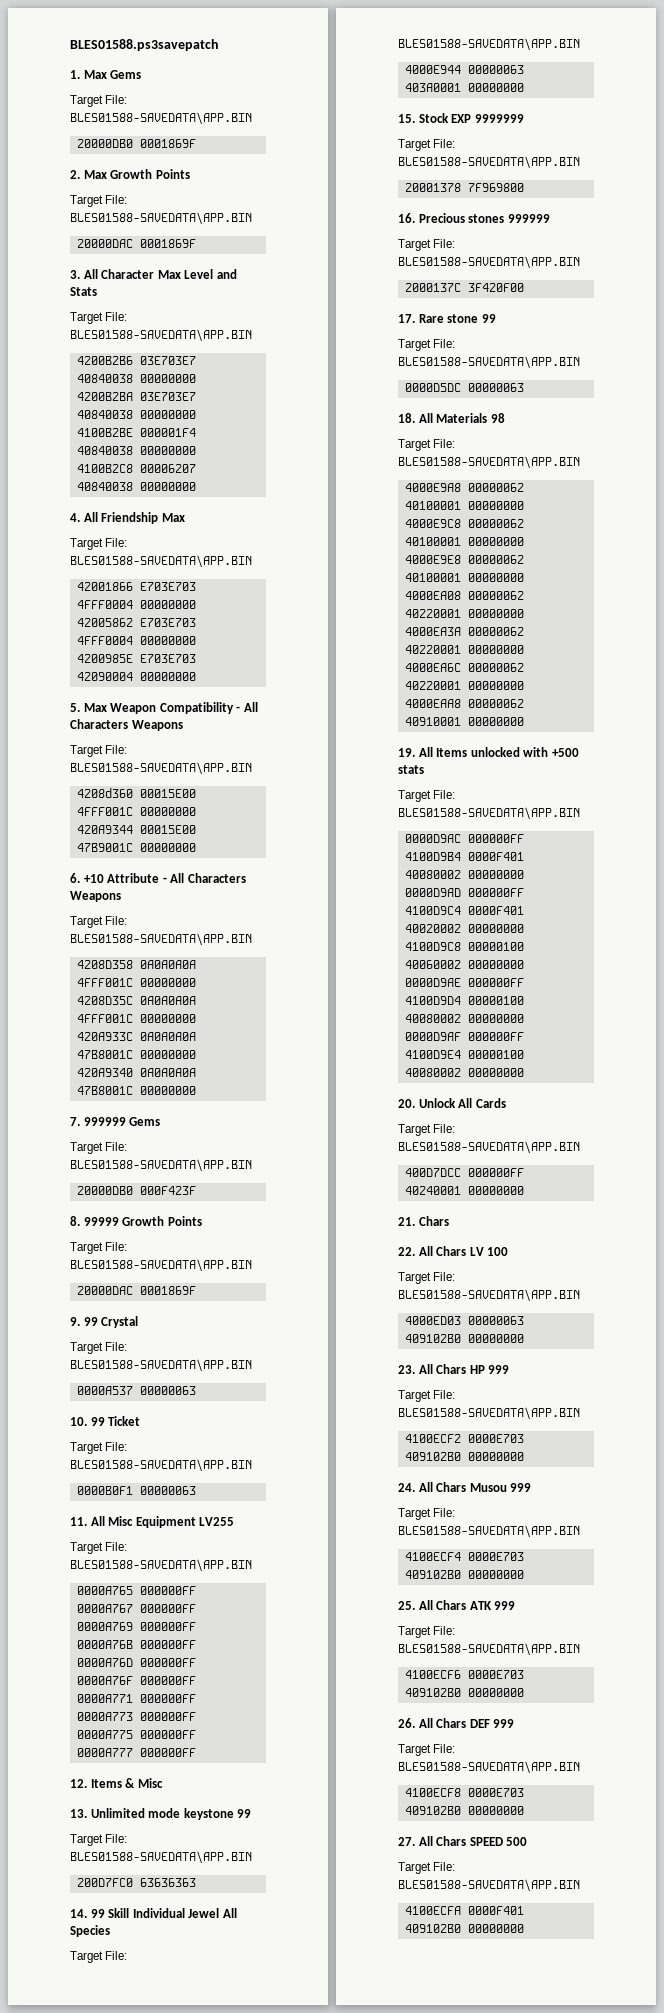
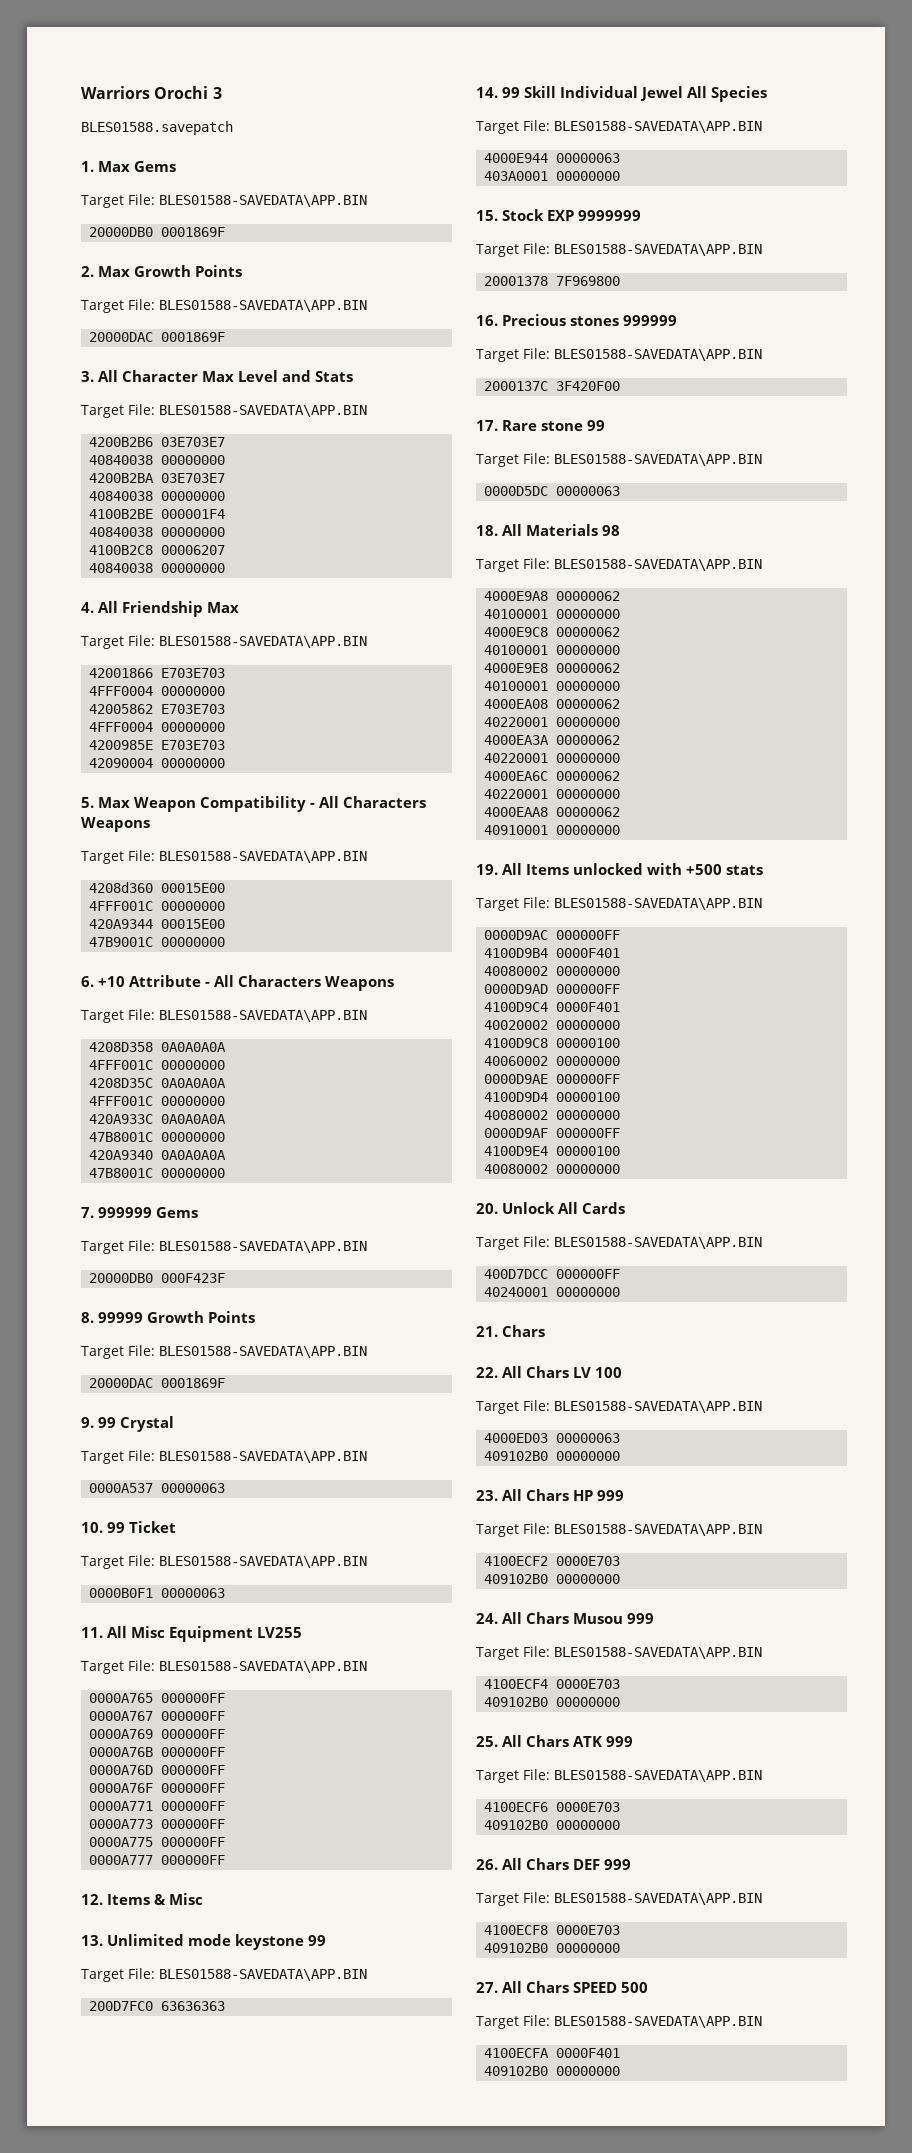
[70,39,219,51] BLES01588.ps3savepatch -> [81,86,222,99] [81,121,233,135] Warriors Orochi 3 // BLES01588.savepatch

